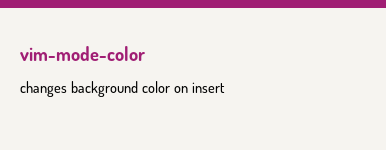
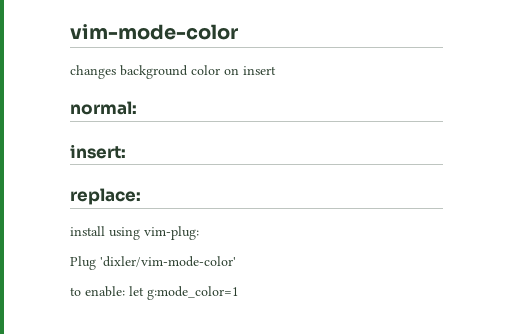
(225, 87) none -> [70,101,137,115] [70,144,126,159] [70,188,141,205] [70,226,199,240] [70,256,236,270] [70,286,239,300] // normal: // insert: // replace: // install using vim-plug: // Plug 'dixler/vim-mode-color' // to enable: let g:mode_color=1

